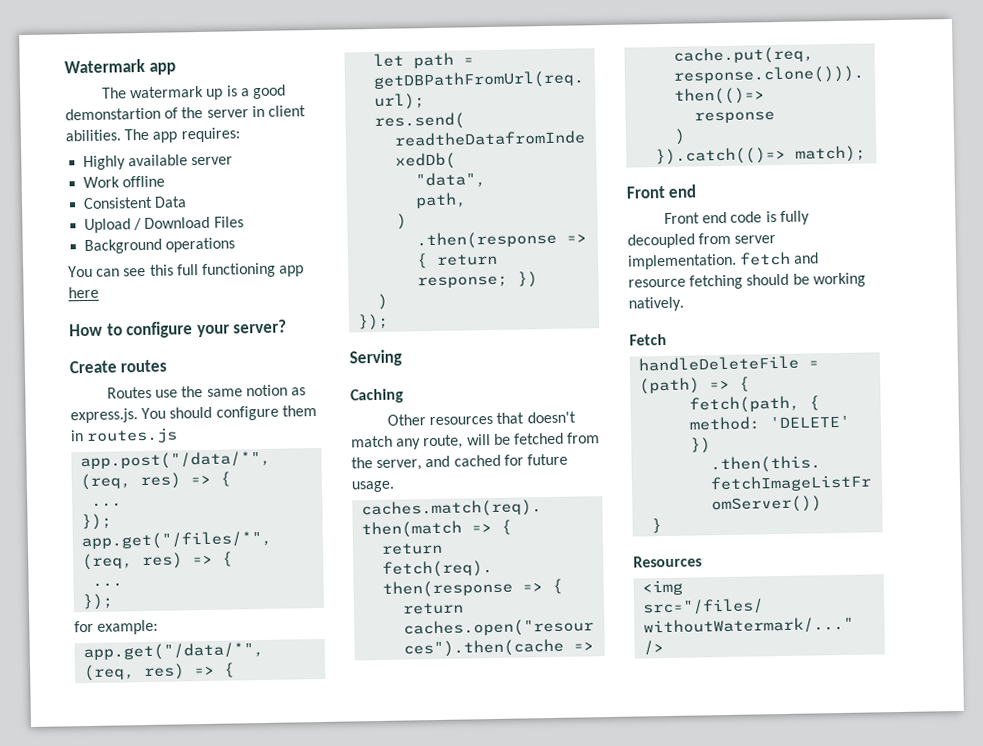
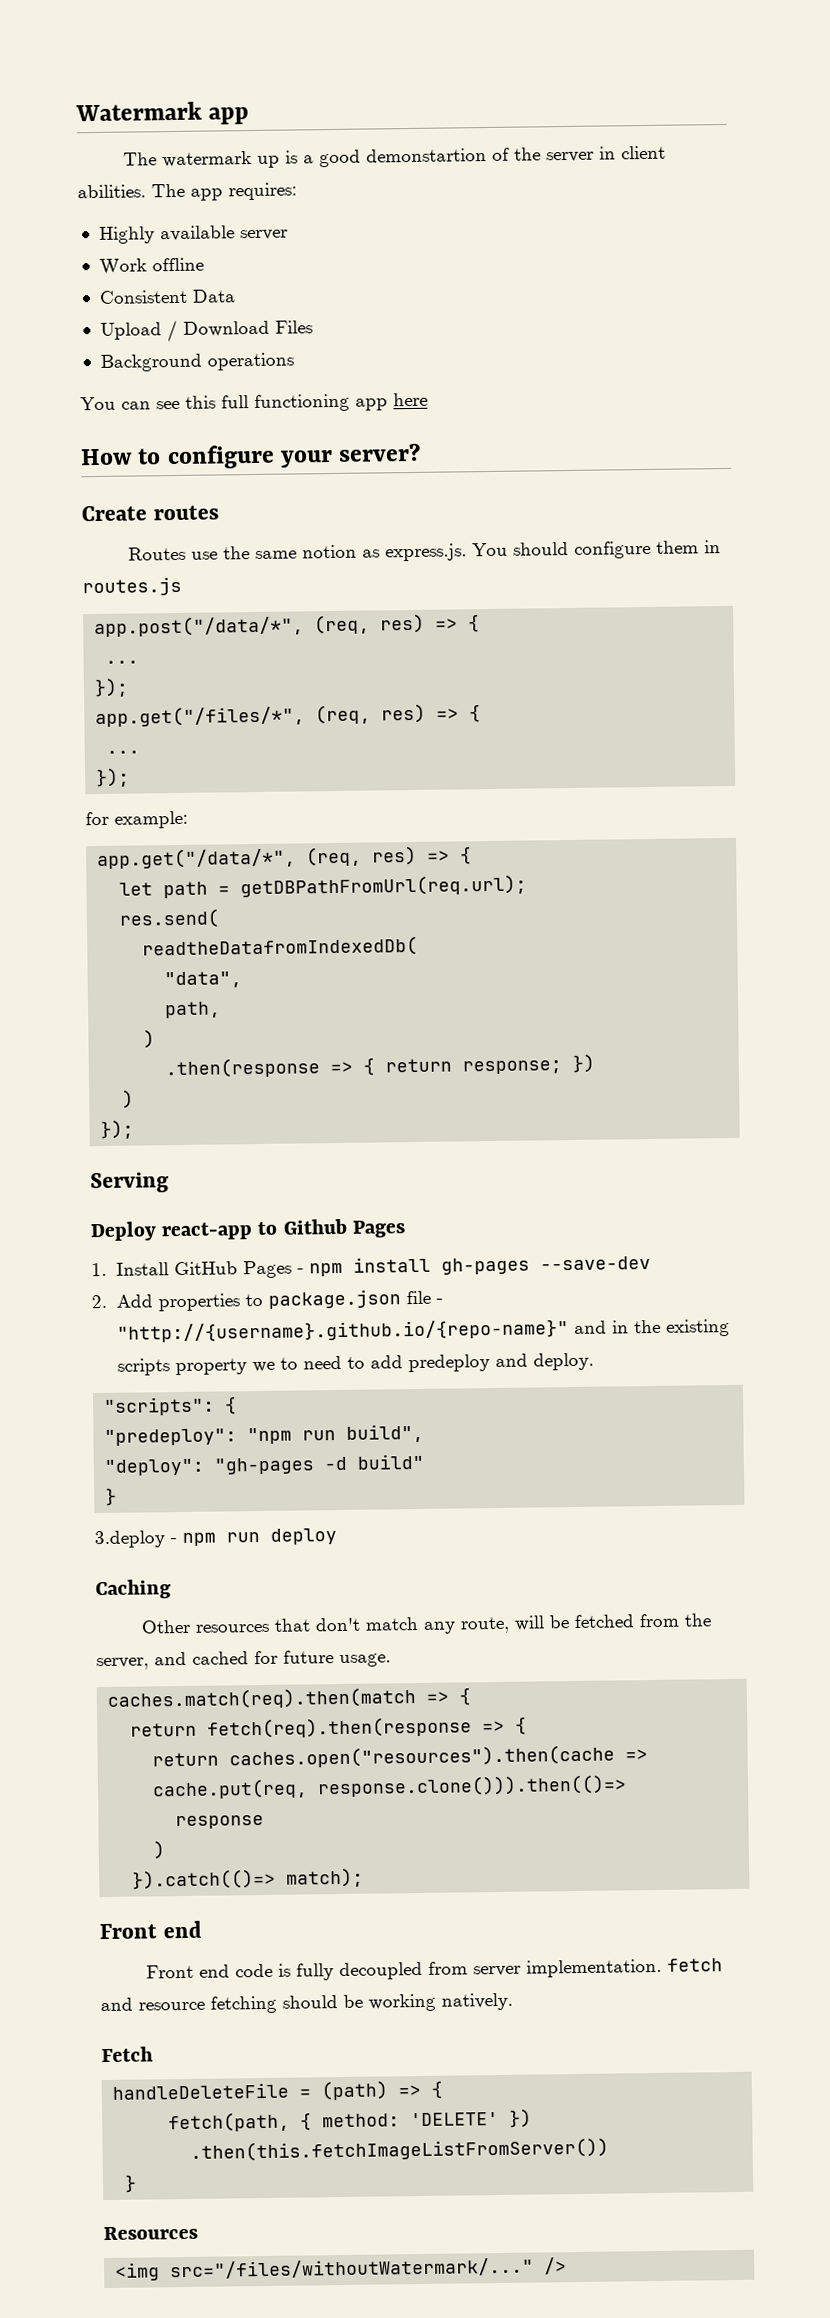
(402, 358) none -> [90,1218,405,1242] [91,1256,651,1279] [91,1289,443,1312] [116,1319,730,1343] [116,1352,594,1376] [104,1396,238,1416] [104,1423,425,1446] [104,1453,425,1476] [105,1487,118,1506] [94,1528,337,1549] // Deploy react-app to Github Pages // 1. Install GitHub Pages - npm install gh-pages --save-dev // 2. Add properties to package.json file - "http://{username}.github.io/{repo-name}" and in the existing scripts property we to need to add predeploy and deploy. // "scripts": { // "predeploy": "npm run build", // "deploy": "gh-pages -d build" // } // 3.deploy - npm run deploy
[526,411,576,424] doesn't -> [315,1617,362,1632] don't

